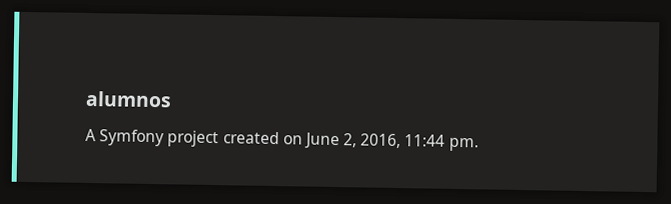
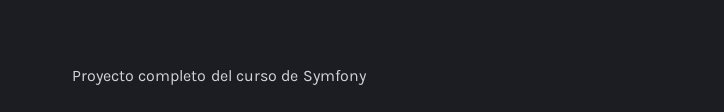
[85,90,172,108] [85,128,479,152] alumnos // A Symfony project created on June 2, 2016, 11:44 pm. -> [72,69,367,85] Proyecto completo del curso de Symfony

